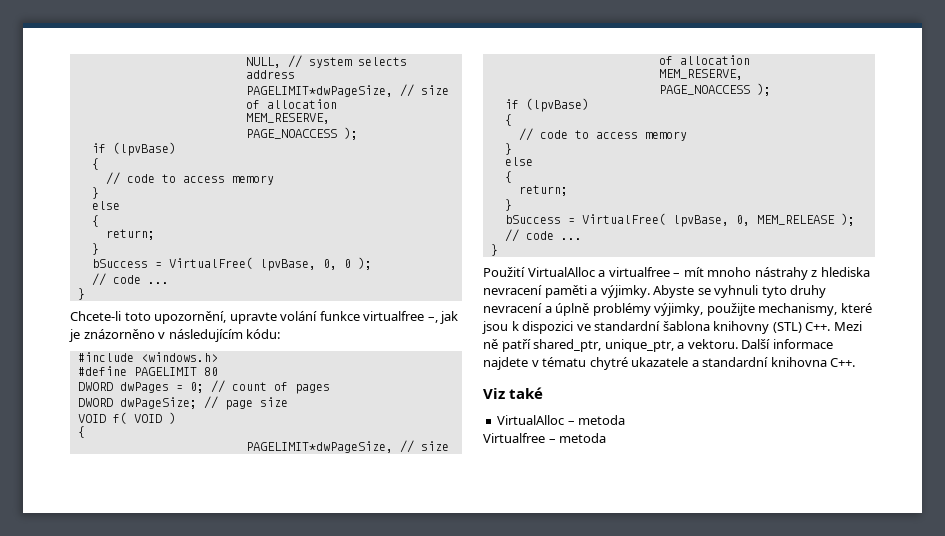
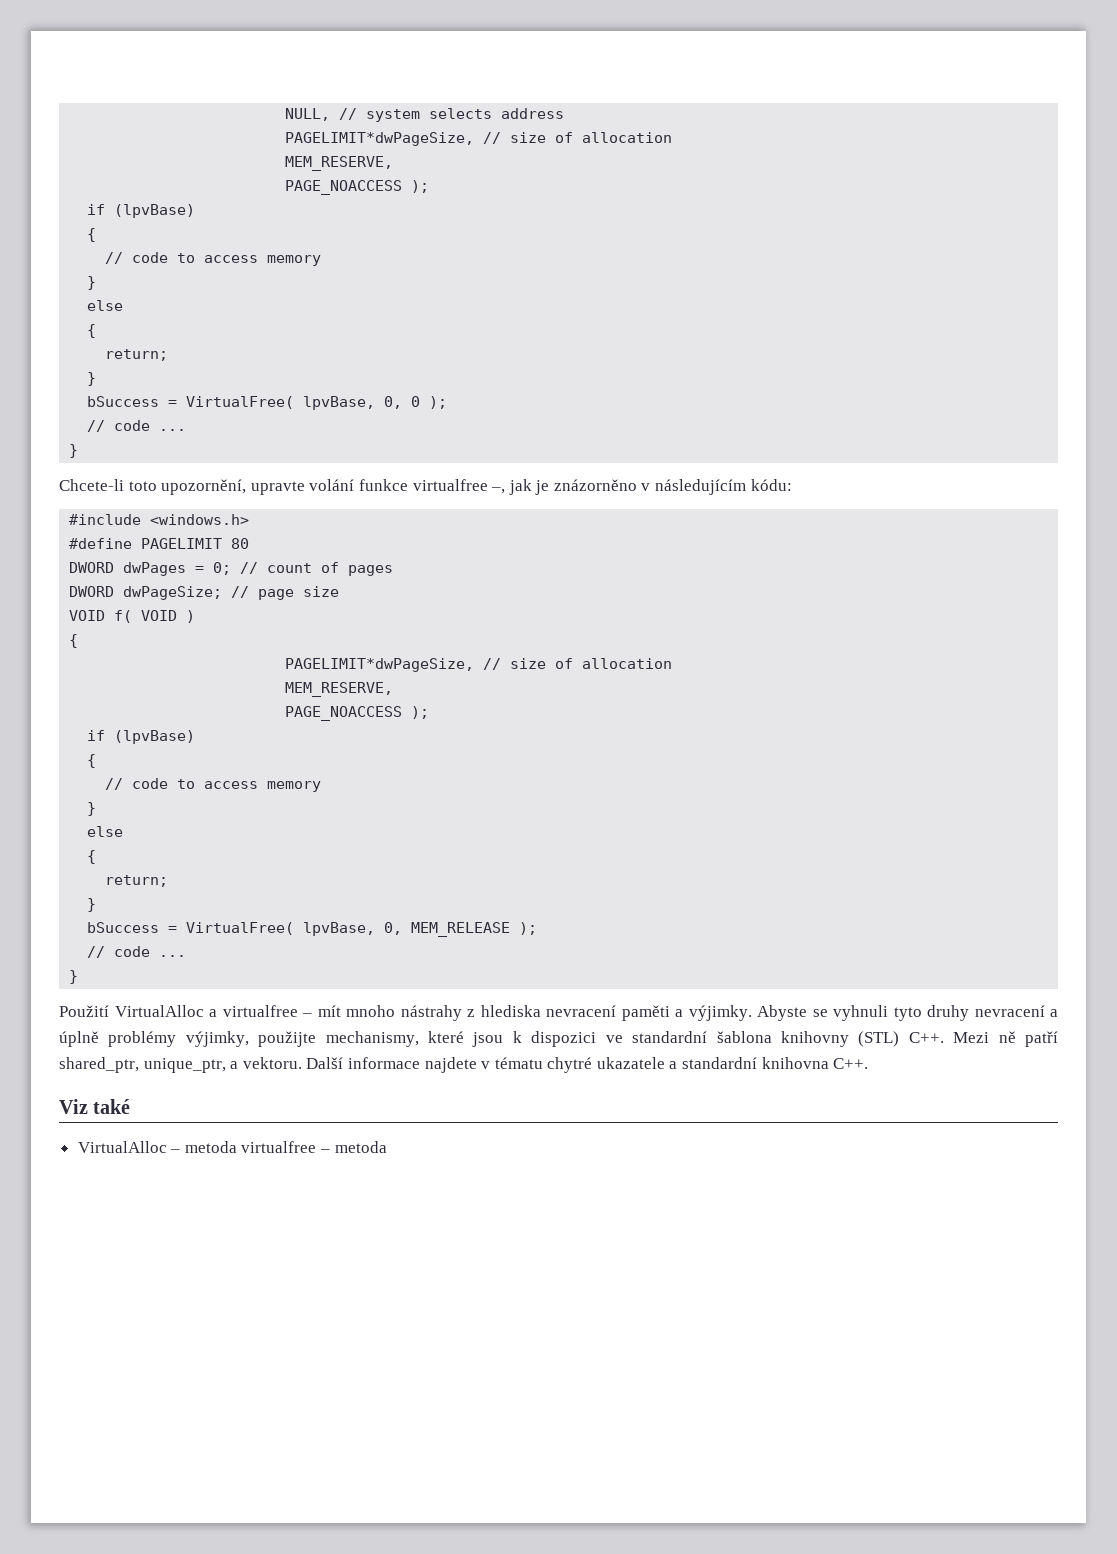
[483,433,545,443] // Virtualfree -> [241,1141,317,1153] virtualfree

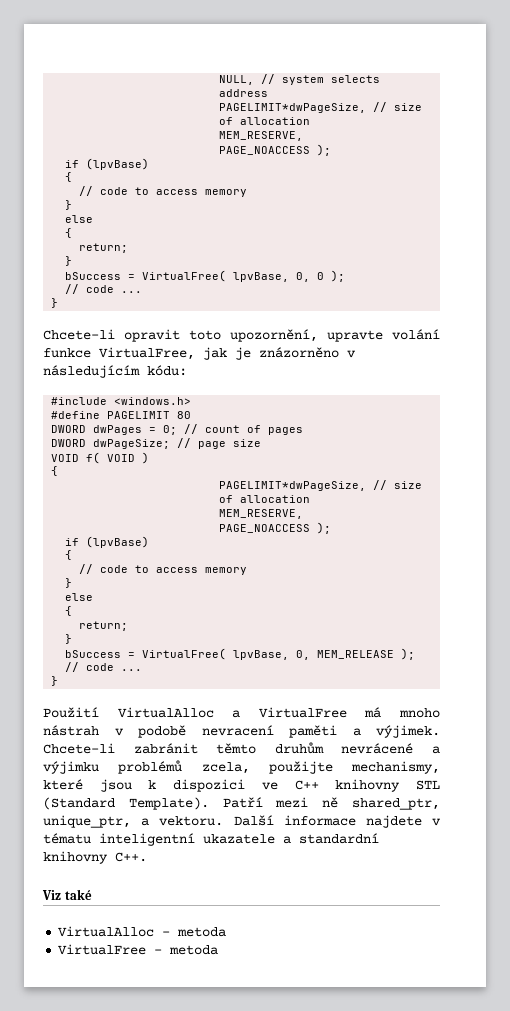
(124, 485) none -> [124,329,180,342] opravit
[412,479,506,494] virtualfree –, -> [99,347,195,360] VirtualFree,
[222,1005,1058,1021] [59,1031,249,1047] virtualfree – mít mnoho nástrahy z hlediska nevracení paměti a výjimky. Abyste se vyhnuli tyto druhy nevracení a úplně problémy výjimky, -> [258,707,440,718] [43,725,440,738] [43,742,440,754] [43,760,250,774] VirtualFree má mnoho nástrah v podobě nevracení paměti a výjimek. Chcete-li zabránit těmto druhům nevrácené a výjimku problémů zcela,
[632,1031,1058,1047] standardní šablona knihovny (STL) C++. Mezi ně patří -> [294,779,441,792] [43,797,339,810] C++ knihovny STL (Standard Template). Patří mezi ně
[547,1057,593,1073] chytré -> [99,833,195,846] inteligentní
[761,1057,829,1069] knihovna -> [43,851,108,864] knihovny
[241,1141,317,1153] virtualfree -> [58,944,147,955] // VirtualFree

